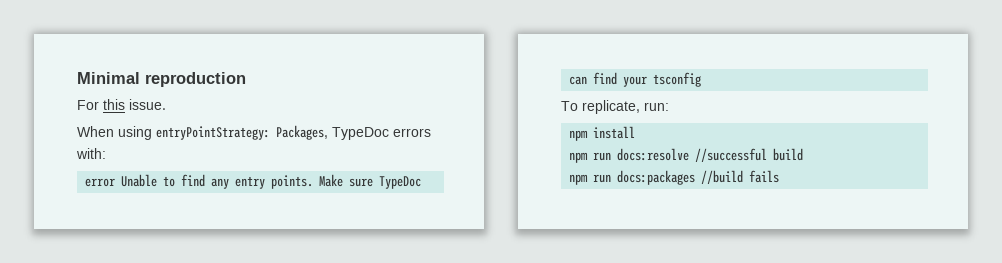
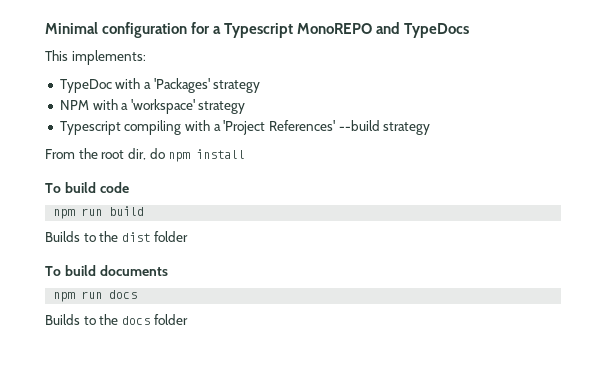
[145,72,246,87] [77,99,166,110] [77,125,431,140] [76,148,106,159] [85,174,422,189] [569,72,702,87] [561,100,669,114] [569,126,636,141] [569,148,804,163] [569,170,780,185] reproduction // For this issue. // When using entryPointStrategy: Packages, TypeDoc errors with: // error Unable to find any entry points. Make sure TypeDoc can find your tsconfig // To replicate, run: // npm install // npm run docs:resolve //successful build // npm run docs:packages //build fails -> [102,22,470,38] [45,50,146,65] [59,78,261,93] [59,99,246,114] [59,120,431,135] [45,148,246,162] [45,182,129,193] [53,206,145,219] [45,231,188,242] [45,265,168,276] [53,290,138,302] [45,314,188,325] configuration for a Typescript MonoREPO and TypeDocs // This implements: // TypeDoc with a 'Packages' strategy // NPM with a 'workspace' strategy // Typescript compiling with a 'Project References' --build strategy // From the root dir, do npm install // To build code // npm run build // Builds to the dist folder // To build documents // npm run docs // Builds to the docs folder

